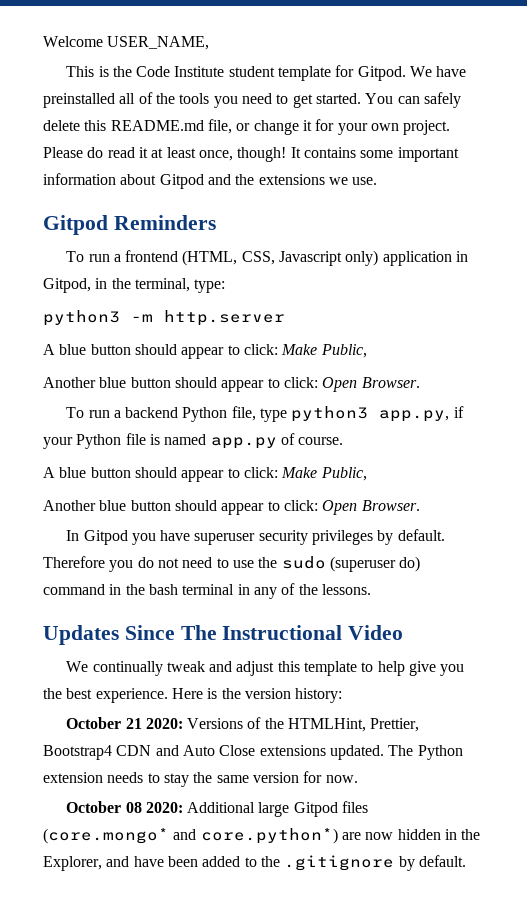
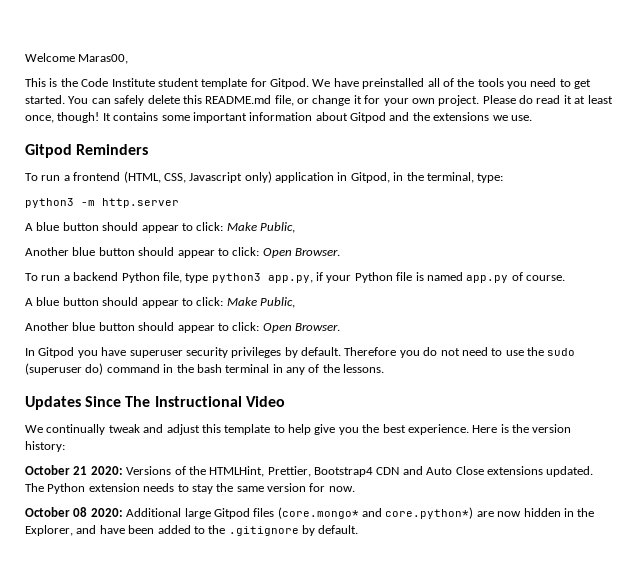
[107,36,210,50] USER_NAME, -> [78,54,129,64] Maras00,

